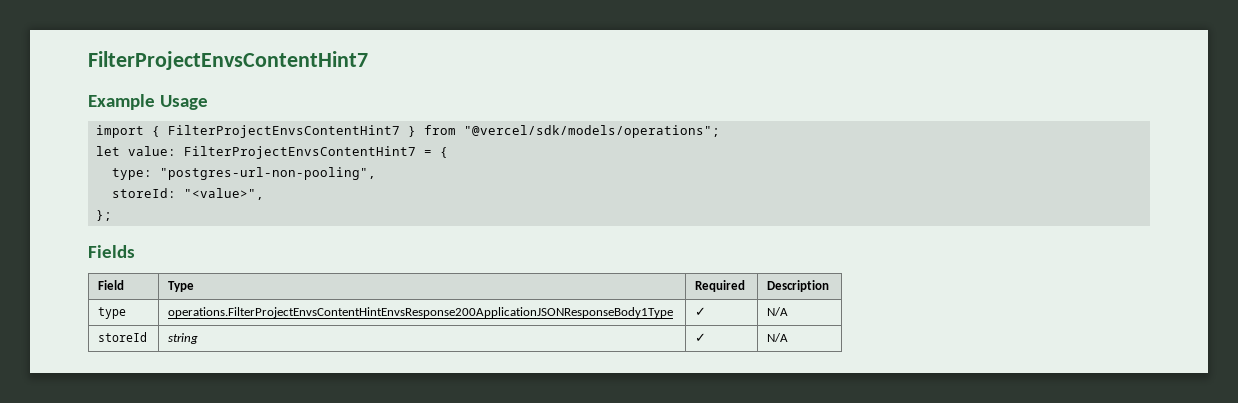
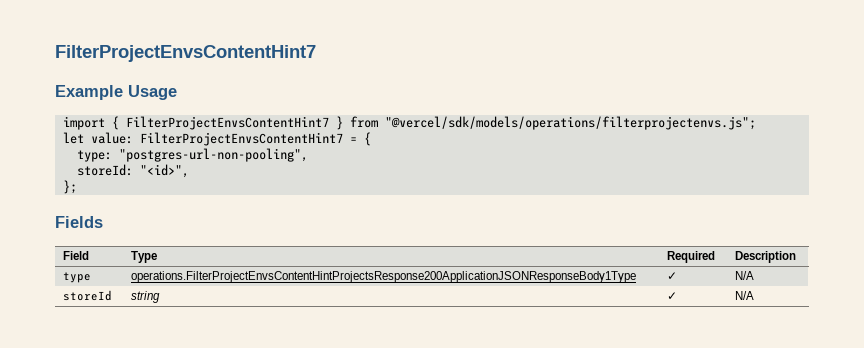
[464,125,721,138] "@vercel/sdk/models/operations"; -> [384,116,756,130] "@vercel/sdk/models/operations/filterprojectenvs.js";
[184,188,265,200] "<value>", -> [139,164,189,178] "<id>",
[168,307,674,318] operations.FilterProjectEnvsContentHintEnvsResponse200ApplicationJSONResponseBody1Type -> [131,271,637,283] operations.FilterProjectEnvsContentHintProjectsResponse200ApplicationJSONResponseBody1Type

